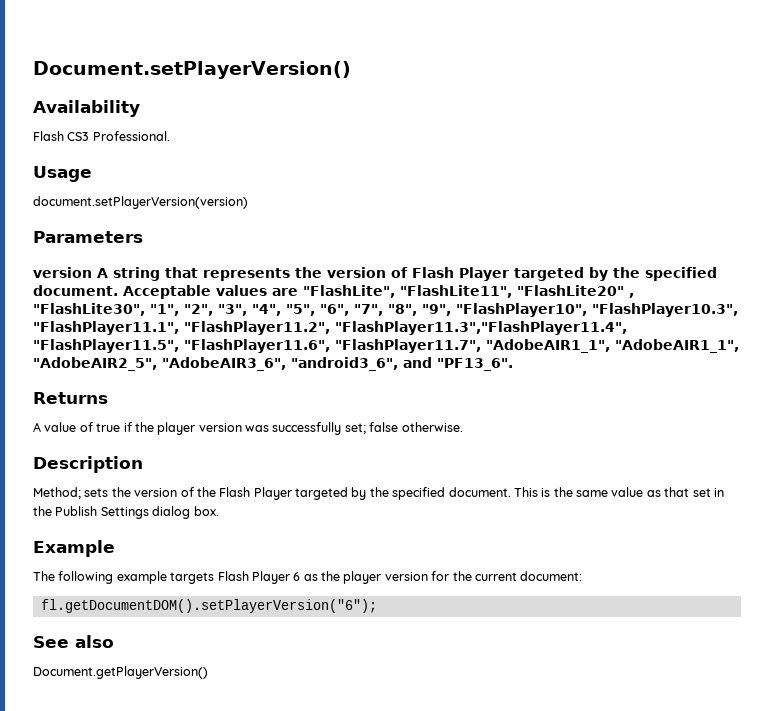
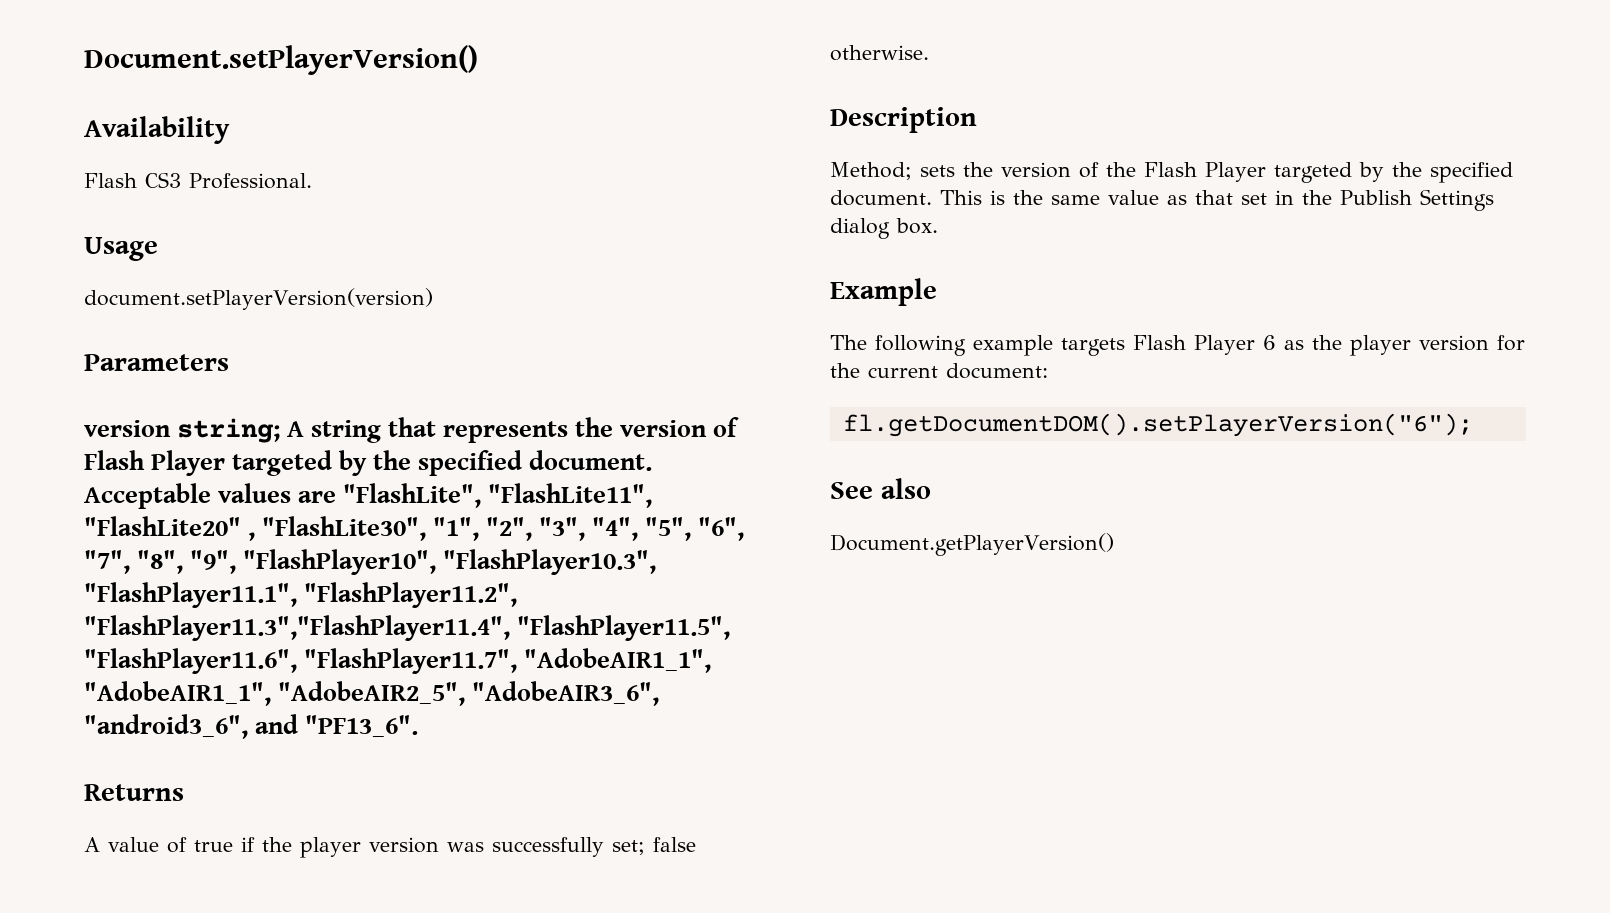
(92, 272) none -> [177,418,281,443] string;

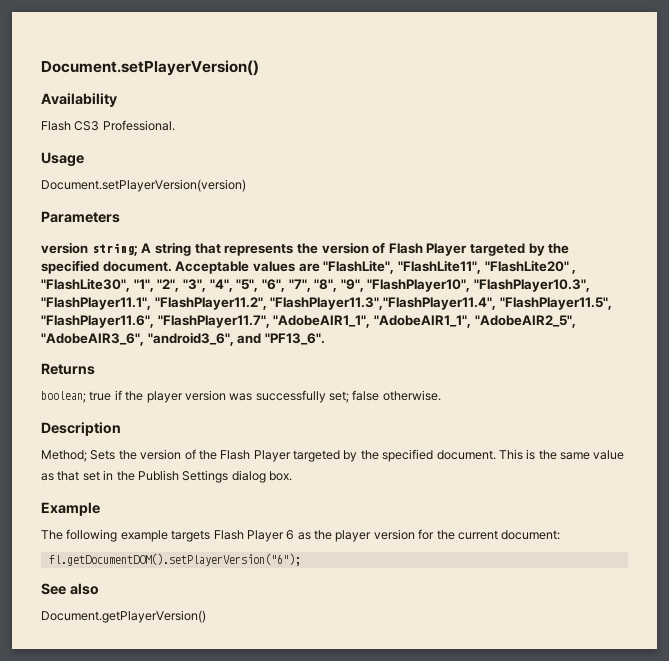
[84,288,433,310] document.setPlayerVersion(version) -> [41,179,246,192] Document.setPlayerVersion(version)
[84,837,187,853] A value of -> [41,391,86,403] boolean;
[920,165,955,177] sets -> [90,450,116,460] Sets

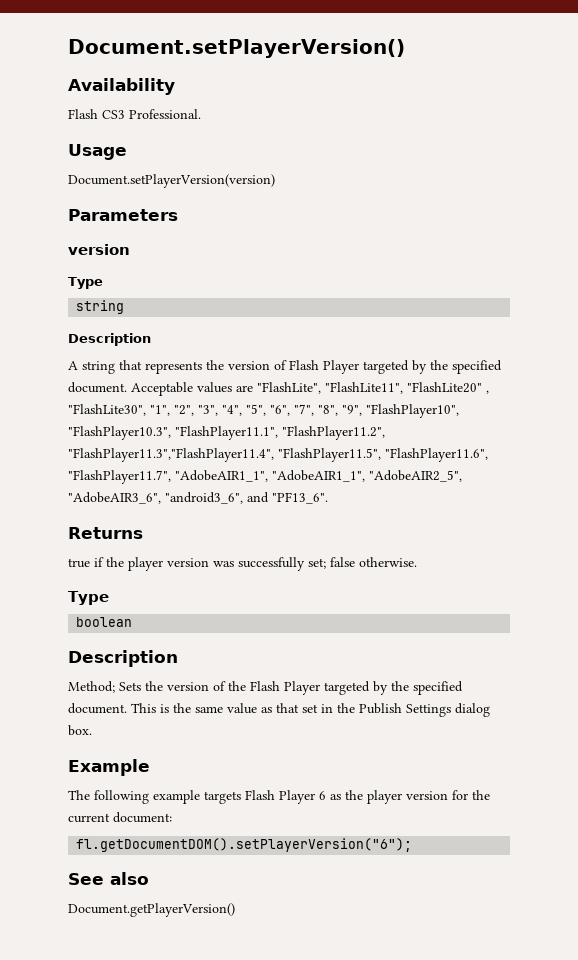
[91,243,138,256] string; -> [68,277,103,289] [76,300,125,314] [68,333,151,346] // Type // string // Description //
[41,391,86,403] boolean; -> (143, 533) none
(441, 395) none -> [68,591,109,605] [76,617,133,627] // Type // boolean

